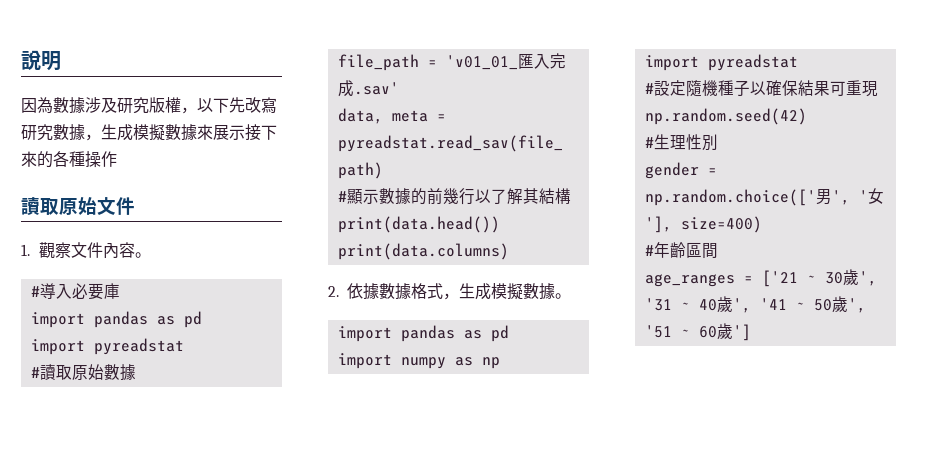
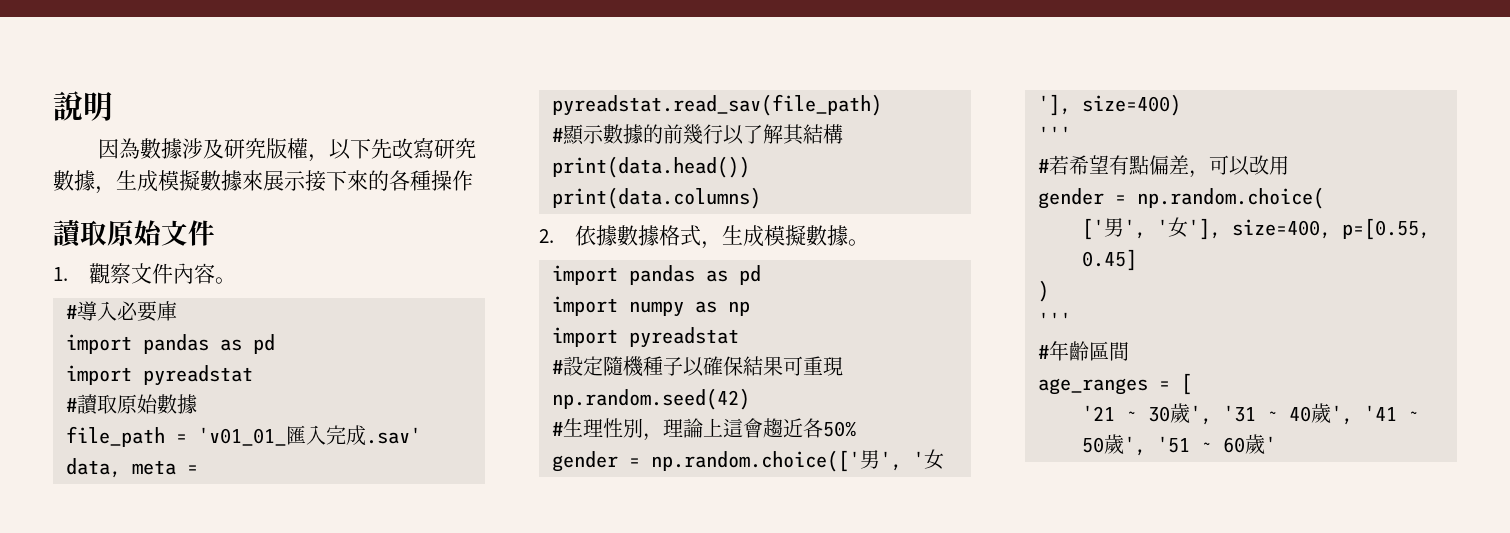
(718, 142) none -> [642,418,856,441] ，理論上這會趨近各50%
(762, 224) none -> [1037,126,1071,142] [1037,155,1289,178] [1037,187,1324,209] [1081,217,1430,240] [1081,249,1137,271] [1037,280,1049,302] [1037,312,1071,328] // ''' // #若希望有點偏差，可以改用 // gender = np.random.choice( // ['男', '女'], size=400, p=[0.55, 0.45] // ) // '''
[761,270,798,287] ['21 -> [1180,373,1192,395] [1081,405,1115,421] [ // '21
[732,324,751,341] '] -> [1264,436,1276,452] '

